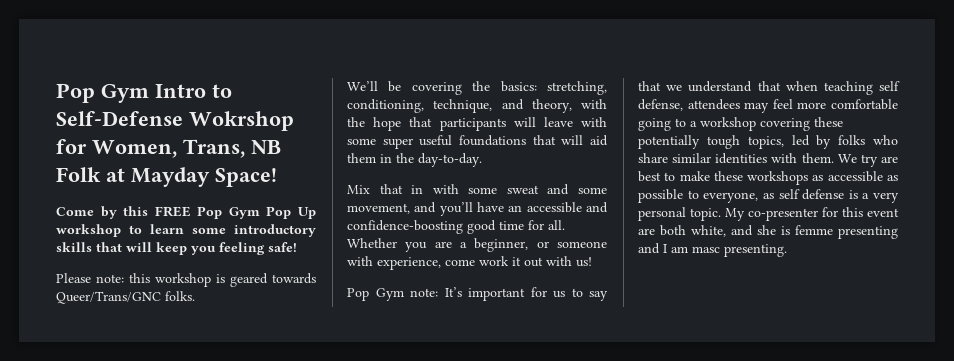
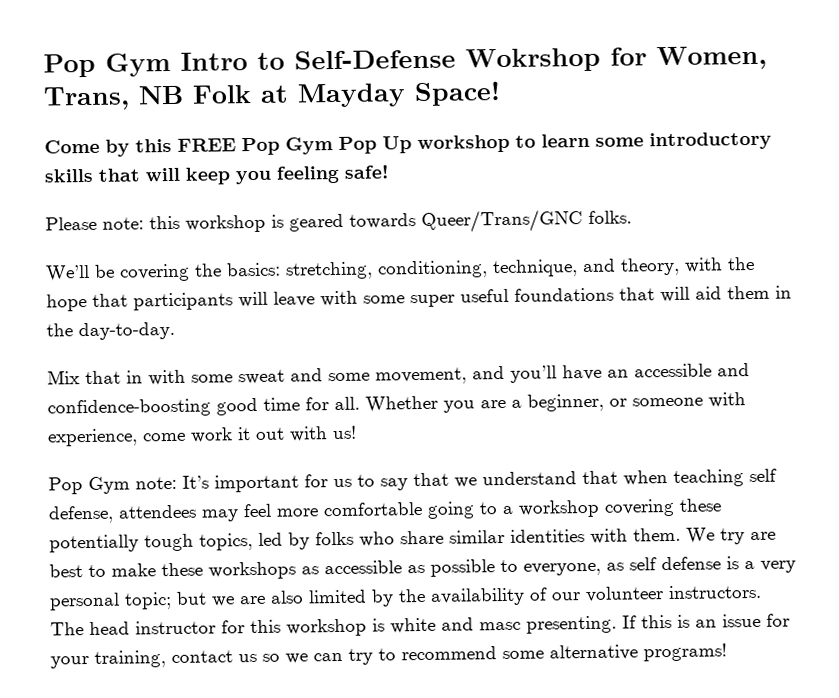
[690,207,899,221] [638,225,898,239] [638,243,787,257] topic. My co-presenter for this event are both white, and she is femme presenting and I am masc presenting. -> [124,584,762,610] [50,613,790,637] [50,643,727,669] topic; but we are also limited by the availability of our volunteer instructors. The head instructor for this workshop is white and masc presenting. If this is an issue for your training, contact us so we can try to recommend some alternative programs!

